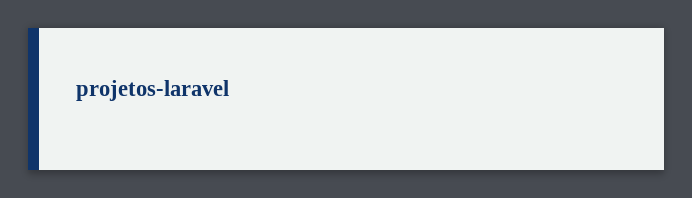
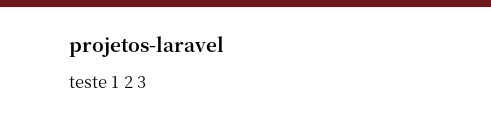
(229, 90) none -> [69,76,147,88] // teste 1 2 3

